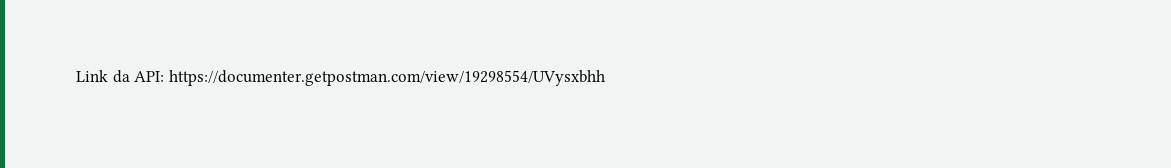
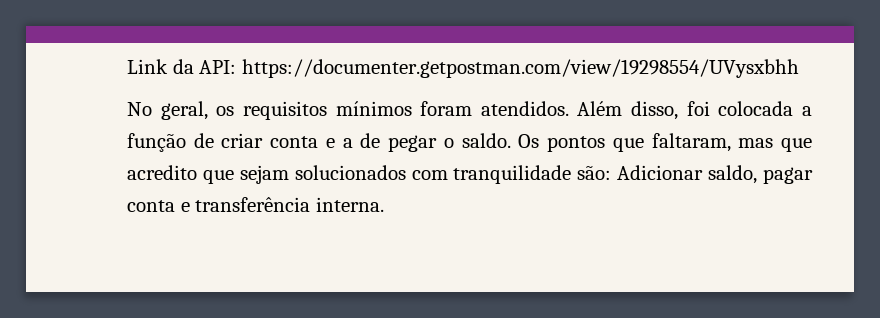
(605, 78) none -> [127,101,812,120] [127,133,813,152] [127,165,814,184] [127,197,384,212] // No geral, os requisitos mínimos foram atendidos. Além disso, foi colocada a função de criar conta e a de pegar o saldo. Os pontos que faltaram, mas que acredito que sejam solucionados com tranquilidade são: Adicionar saldo, pagar conta e transferência interna.

